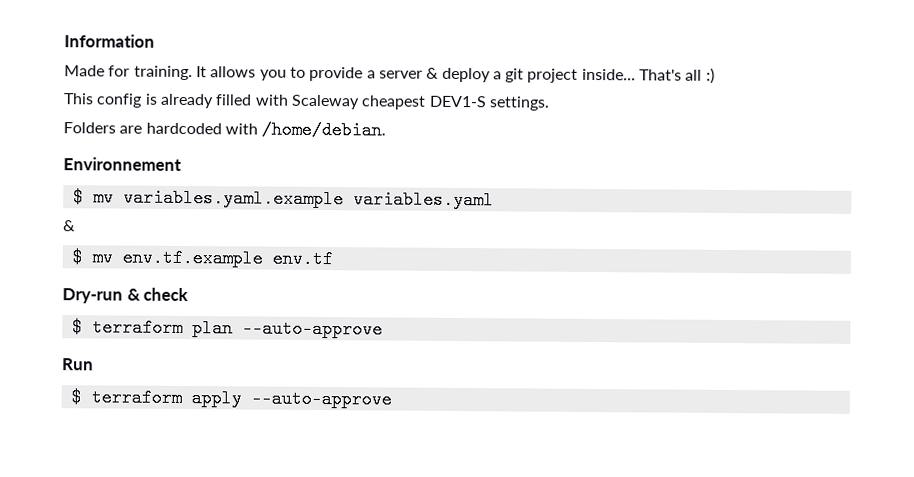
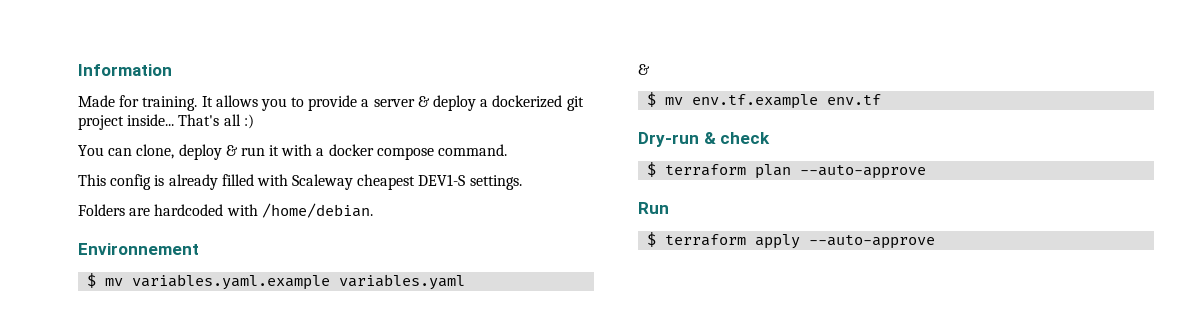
(502, 75) none -> [492,95,563,108] dockerized
(715, 75) none -> [78,144,508,160] // You can clone, deploy & run it with a docker compose command.

